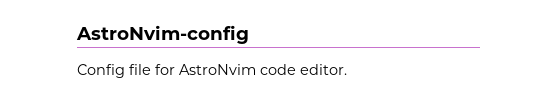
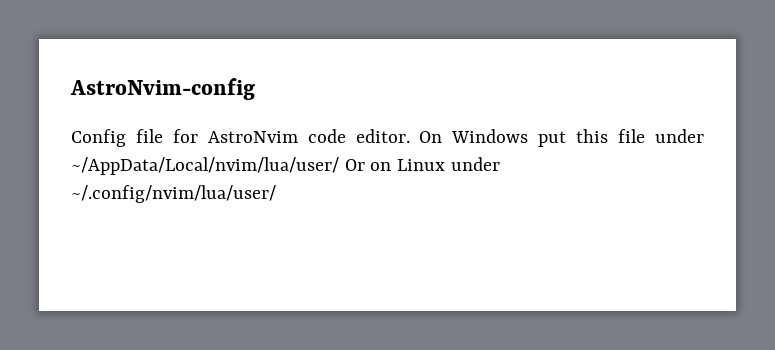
(347, 69) none -> [419,129,704,147] [71,157,500,175] [71,185,276,203] On Windows put this file under ~/AppData/Local/nvim/lua/user/ Or on Linux under ~/.config/nvim/lua/user/

